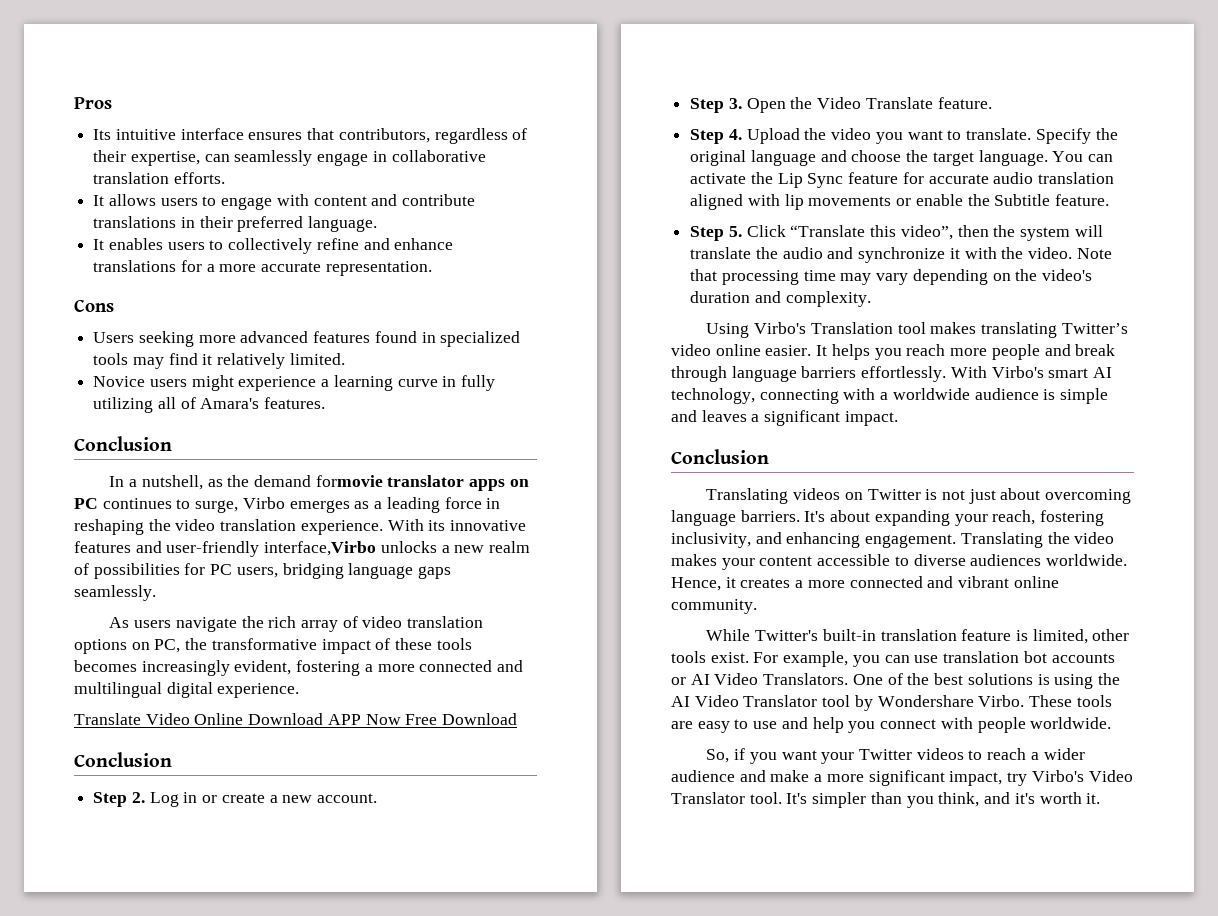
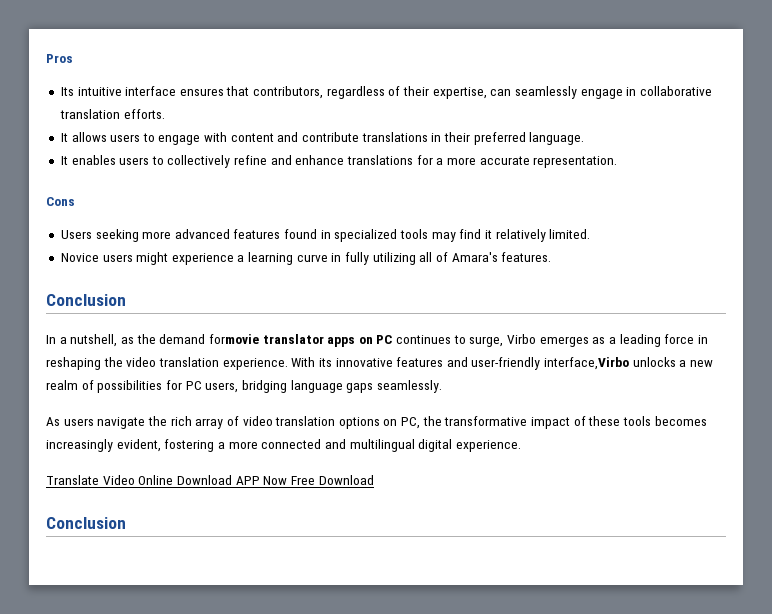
[93,792,378,807] [690,97,992,113] [690,128,1118,144] [690,150,1114,166] [690,172,1115,188] [690,194,1110,210] [690,225,1103,241] [690,247,1112,263] [690,269,1093,285] [690,291,871,307] [706,322,1128,338] [671,344,1116,360] [671,366,1113,382] [671,388,1109,404] [671,410,898,426] [671,449,769,464] [706,488,1132,504] [671,510,1105,526] [671,532,1115,548] [671,554,1128,570] [671,576,1059,591] [671,599,757,614] [706,629,1130,644] [671,651,1115,667] [671,673,1120,689] [671,695,1112,711] [671,717,1112,733] [706,748,1085,764] [671,770,1133,786] [671,792,1101,808] // Step 2. Log in or create a new account. // Step 3. Open the Video Translate feature. // Step 4. Upload the video you want to translate. Specify the original language and choose the target language. You can activate the Lip Sync feature for accurate audio translation aligned with lip movements or enable the Subtitle feature. // Step 5. Click “Translate this video”, then the system will translate the audio and synchronize it with the video. Note that processing time may vary depending on the video's duration and complexity. // Using Virbo's Translation tool makes translating Twitter’s video online easier. It helps you reach more people and break through language barriers effortlessly. With Virbo's smart AI technology, connecting with a worldwide audience is simple and leaves a significant impact. // Conclusion // Translating videos on Twitter is not just about overcoming language barriers. It's about expanding your reach, fostering inclusivity, and enhancing engagement. Translating the video makes your content accessible to diverse audiences worldwide. Hence, it creates a more connected and vibrant online community. // While Twitter's built-in translation feature is limited, other tools exist. For example, you can use translation bot accounts or AI Video Translators. One of the best solutions is using the AI Video Translator tool by Wondershare Virbo. These tools are easy to use and help you connect with people worldwide. // So, if you want your Twitter videos to reach a wider audience and make a more significant impact, try Virbo's Video Translator tool. It's simpler than you think, and it's worth it. -> (126, 523) none

